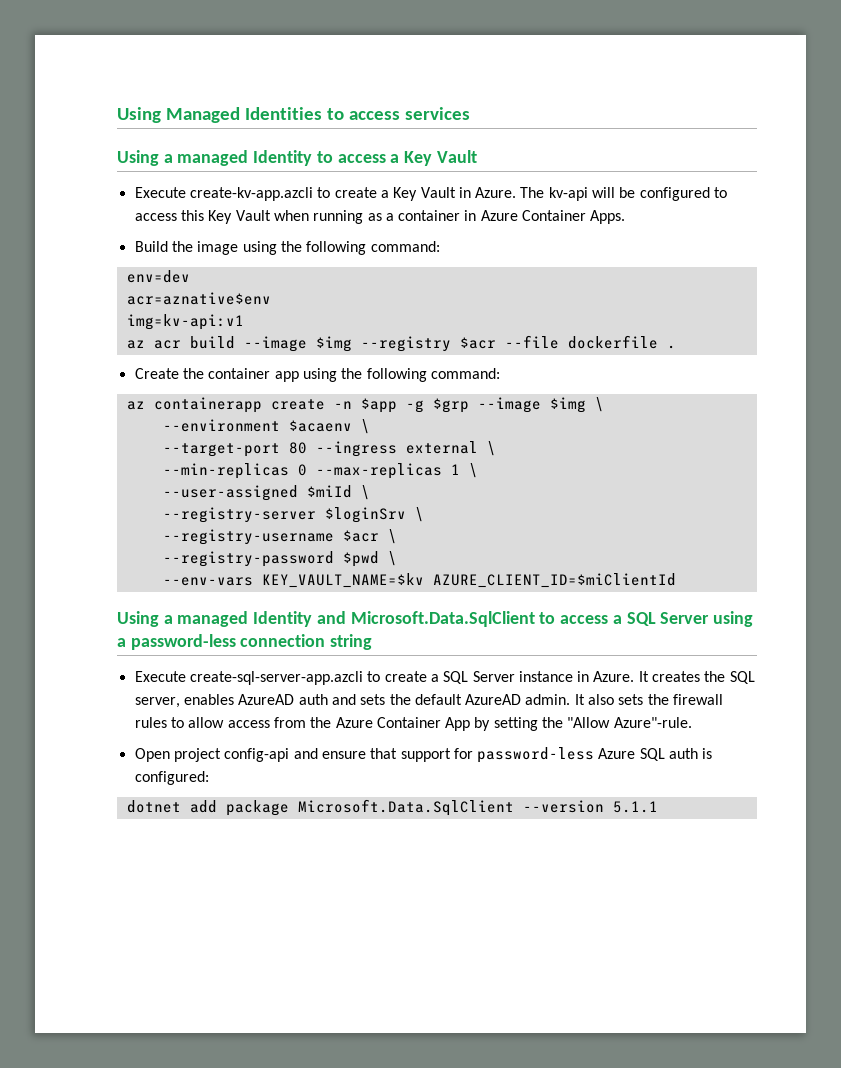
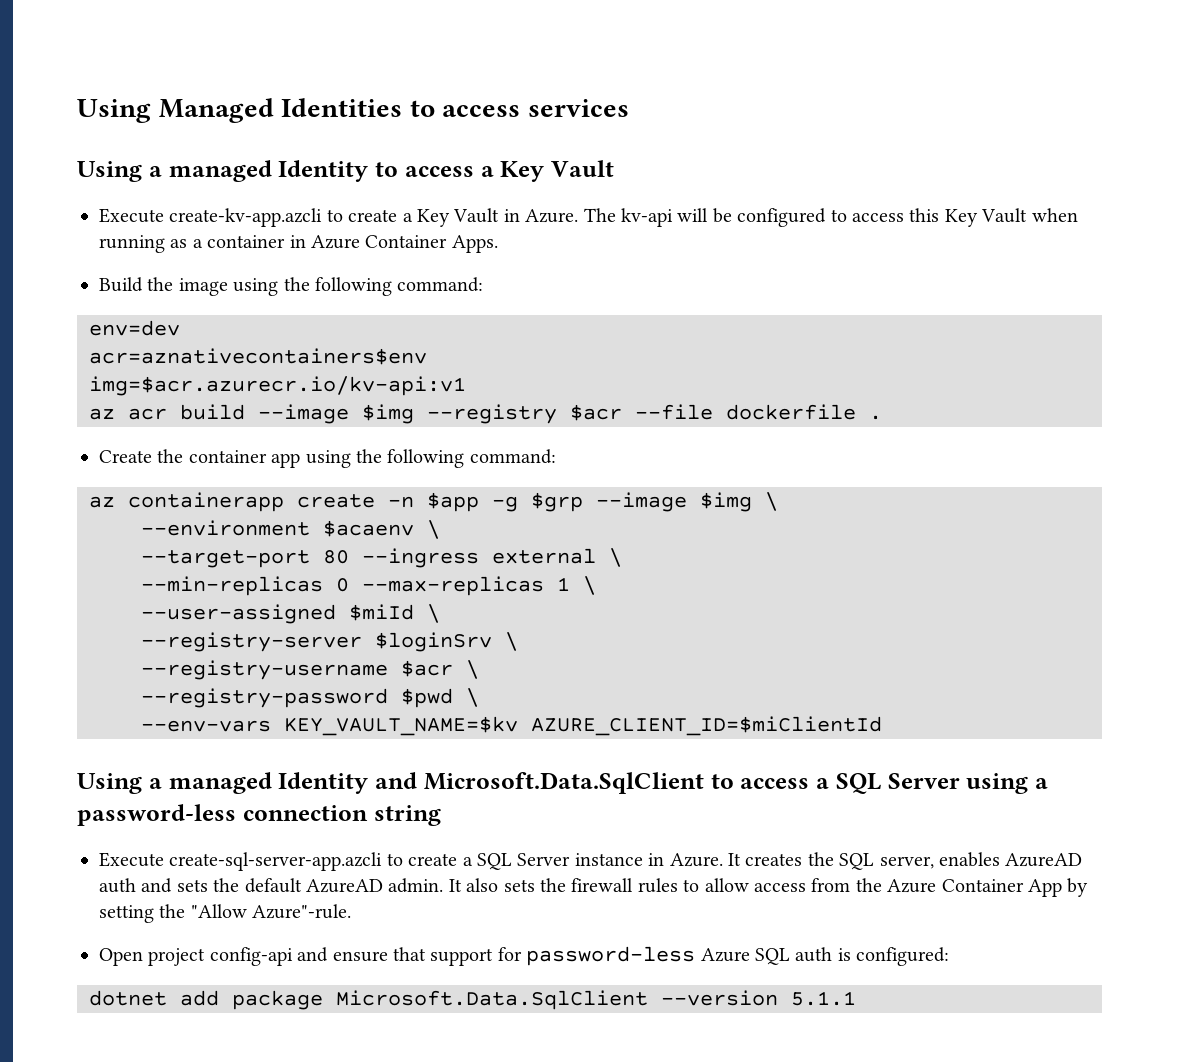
[126,292,271,305] [126,314,244,330] acr=aznative$env // img=kv-api:v1 -> [89,348,427,365] [89,376,466,396] acr=aznativecontainers$env // img=$acr.azurecr.io/kv-api:v1

